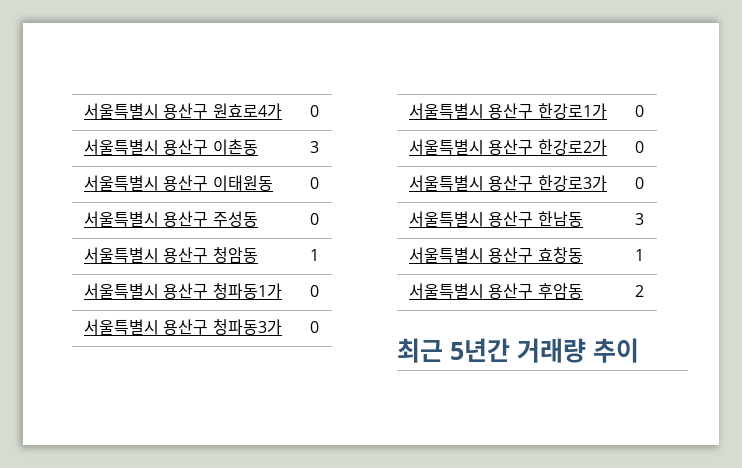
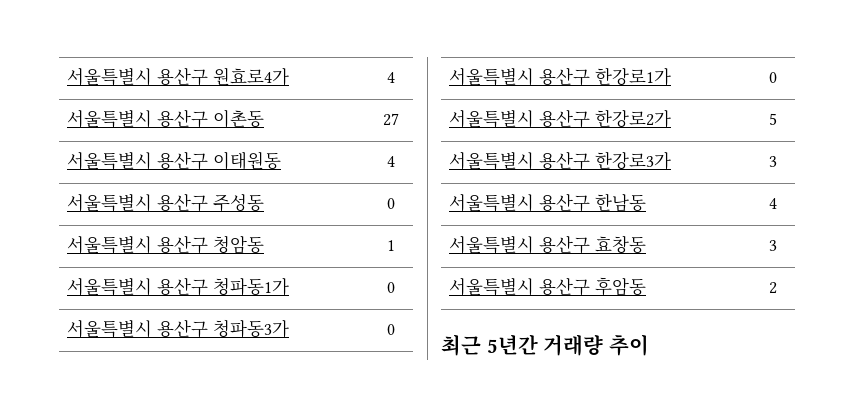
[310,105,319,117] 0 -> [386,72,395,83] 4
[310,141,319,153] 3 -> [382,113,399,126] 27
[310,177,319,189] 0 -> [386,156,395,167] 4
[635,141,644,153] 0 -> [768,113,777,125] 5
[635,177,644,189] 0 -> [768,156,777,167] 3
[635,213,644,225] 3 -> [768,198,777,209] 4
[635,249,644,261] 1 -> [768,240,777,251] 3

